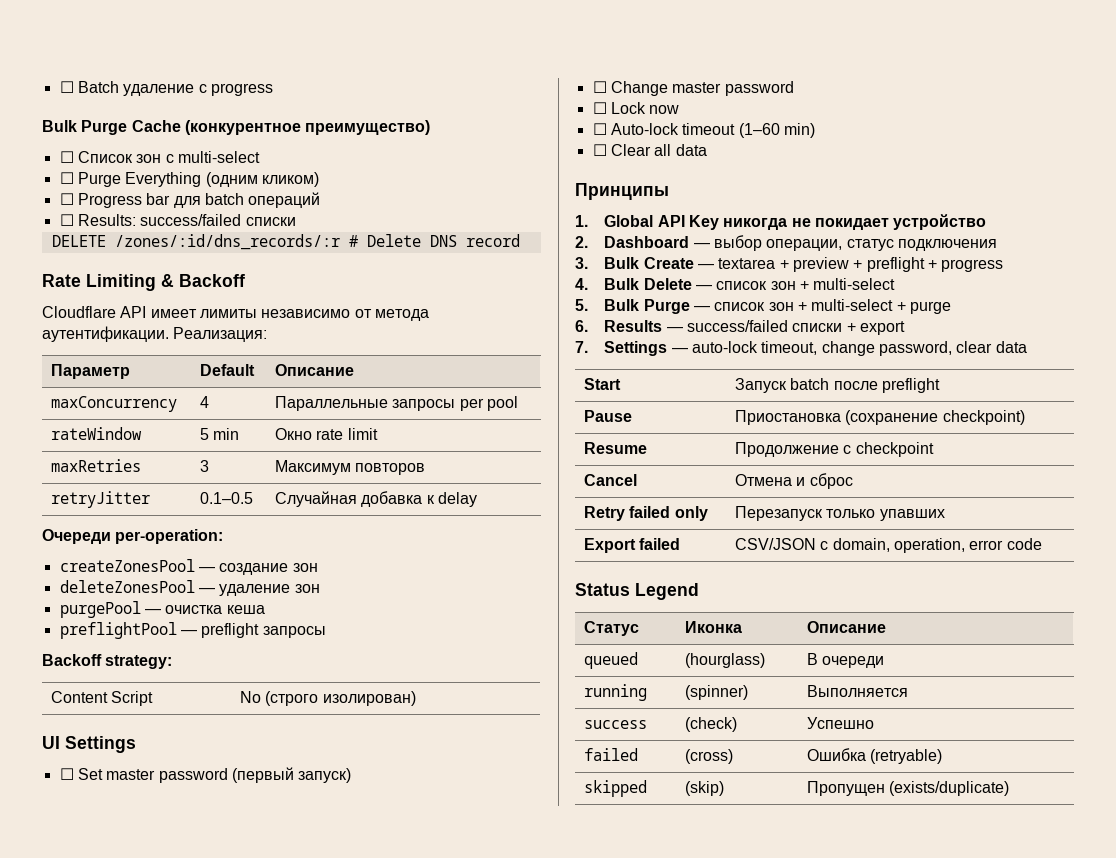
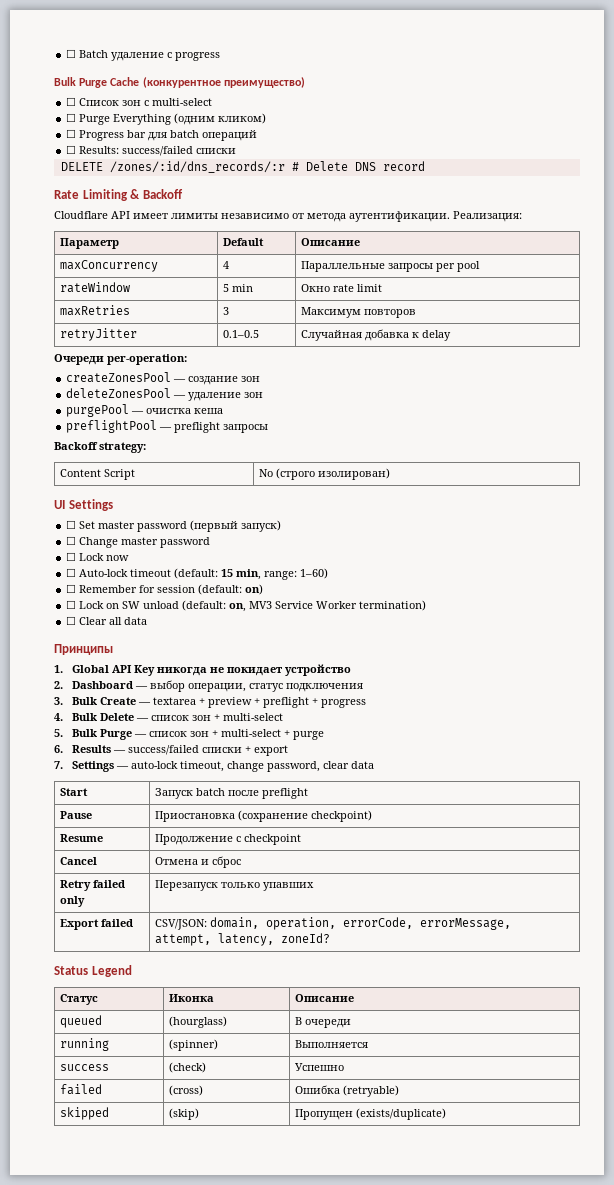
[738,123,815,138] (1–60 min) -> [174,568,329,580] [66,584,264,595] [66,600,427,612] (default: 15 min, range: 1–60) // ☐ Remember for session (default: on) // ☐ Lock on SW unload (default: on, MV3 Service Worker termination)
[735,538,1042,553] CSV/JSON с domain, operation, error code -> [155,917,512,930] [155,933,331,946] CSV/JSON: domain, operation, errorCode, errorMessage, attempt, latency, zoneId?

